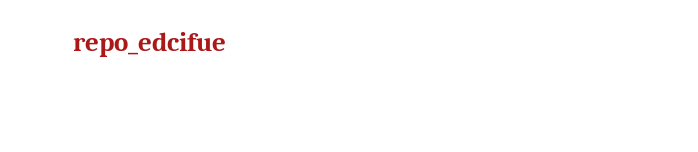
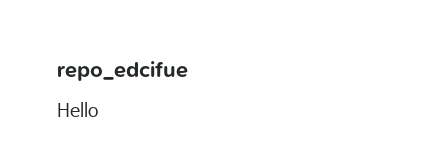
(226, 44) none -> [57,102,98,117] // Hello

